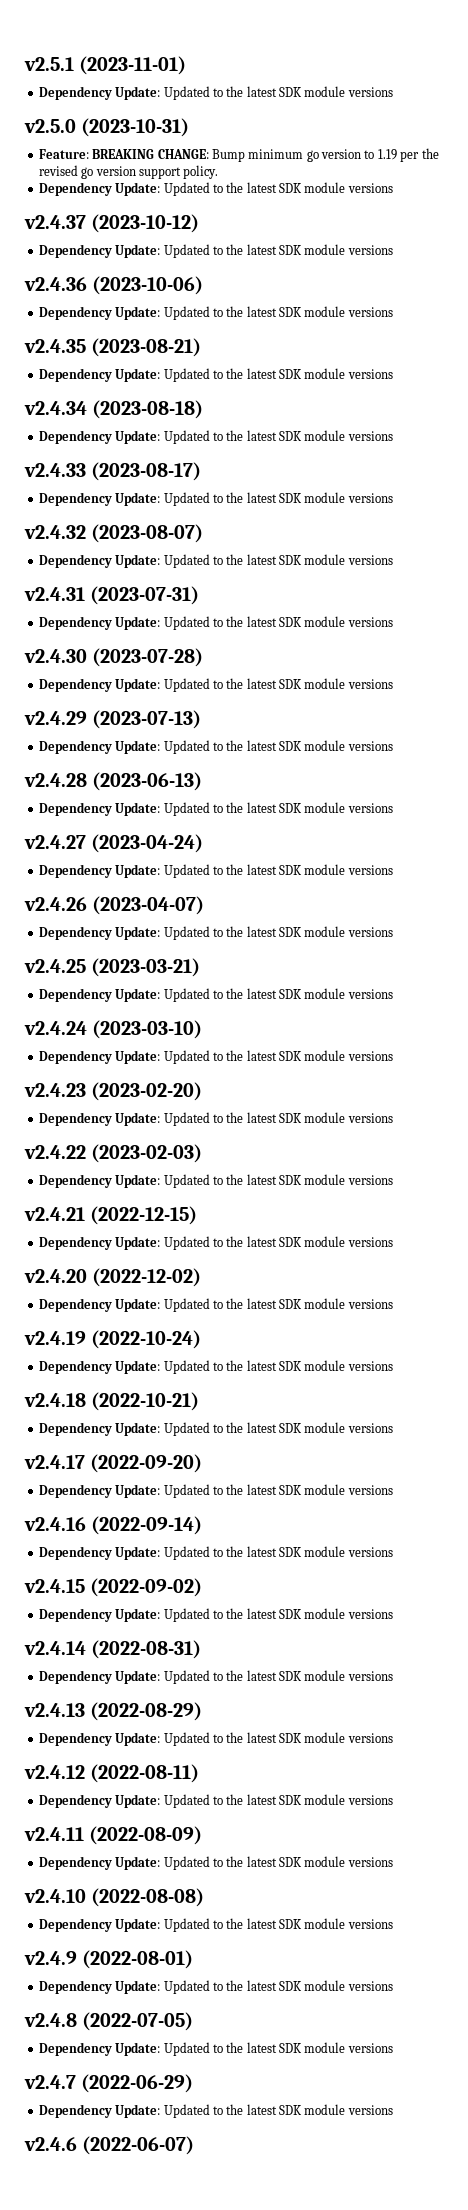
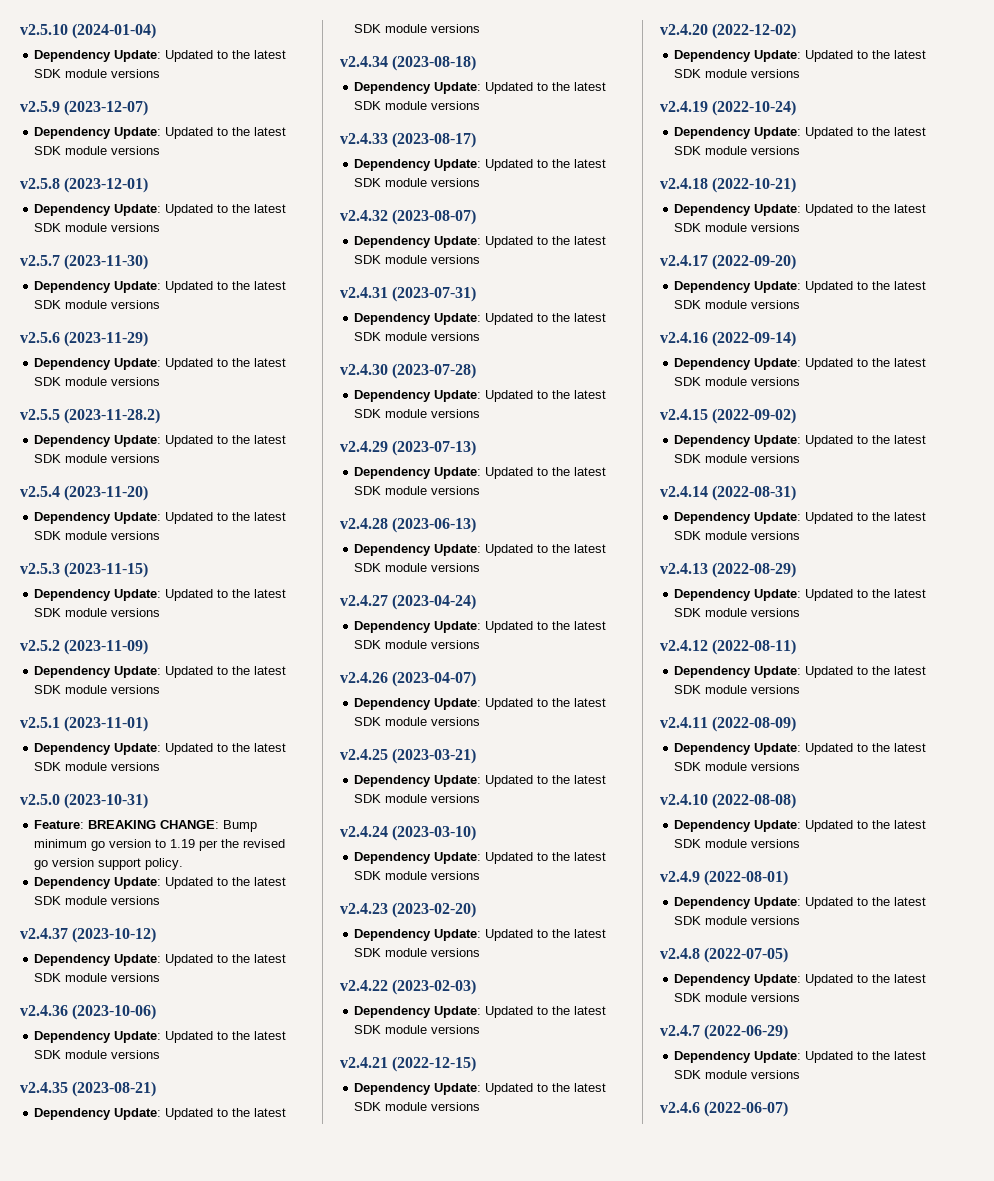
(24, 64) none -> [20,23,157,39] [34,50,287,62] [34,69,161,78] [20,100,149,116] [34,127,287,139] [34,146,161,155] [20,177,149,193] [34,204,287,216] [34,223,161,232] [20,254,149,270] [34,281,287,293] [34,300,161,309] [20,331,149,347] [34,358,287,370] [34,377,161,386] [20,408,161,424] [34,435,287,447] [34,454,161,463] [20,485,149,501] [34,512,287,524] [34,531,161,540] [20,562,149,578] [34,589,287,601] [34,608,161,617] [20,639,149,655] [34,666,287,678] [34,685,161,694] v2.5.10 (2024-01-04) // Dependency Update: Updated to the latest SDK module versions // v2.5.9 (2023-12-07) // Dependency Update: Updated to the latest SDK module versions // v2.5.8 (2023-12-01) // Dependency Update: Updated to the latest SDK module versions // v2.5.7 (2023-11-30) // Dependency Update: Updated to the latest SDK module versions // v2.5.6 (2023-11-29) // Dependency Update: Updated to the latest SDK module versions // v2.5.5 (2023-11-28.2) // Dependency Update: Updated to the latest SDK module versions // v2.5.4 (2023-11-20) // Dependency Update: Updated to the latest SDK module versions // v2.5.3 (2023-11-15) // Dependency Update: Updated to the latest SDK module versions // v2.5.2 (2023-11-09) // Dependency Update: Updated to the latest SDK module versions //

